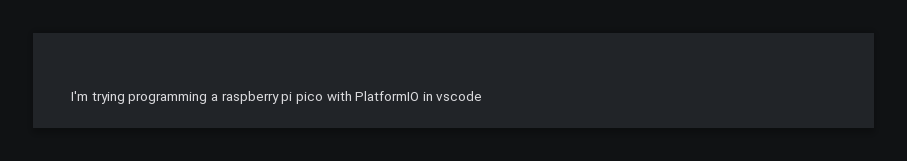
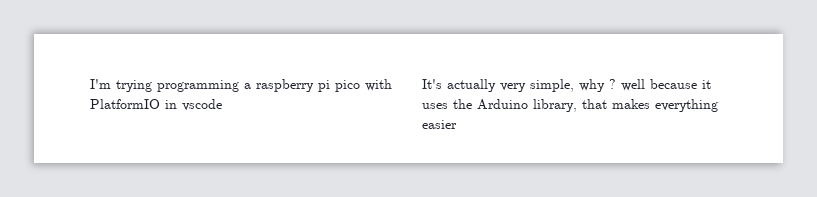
(483, 96) none -> [422,79,711,92] [422,99,718,112] [422,120,457,129] // It's actually very simple, why ? well because it uses the Arduino library, that makes everything easier

